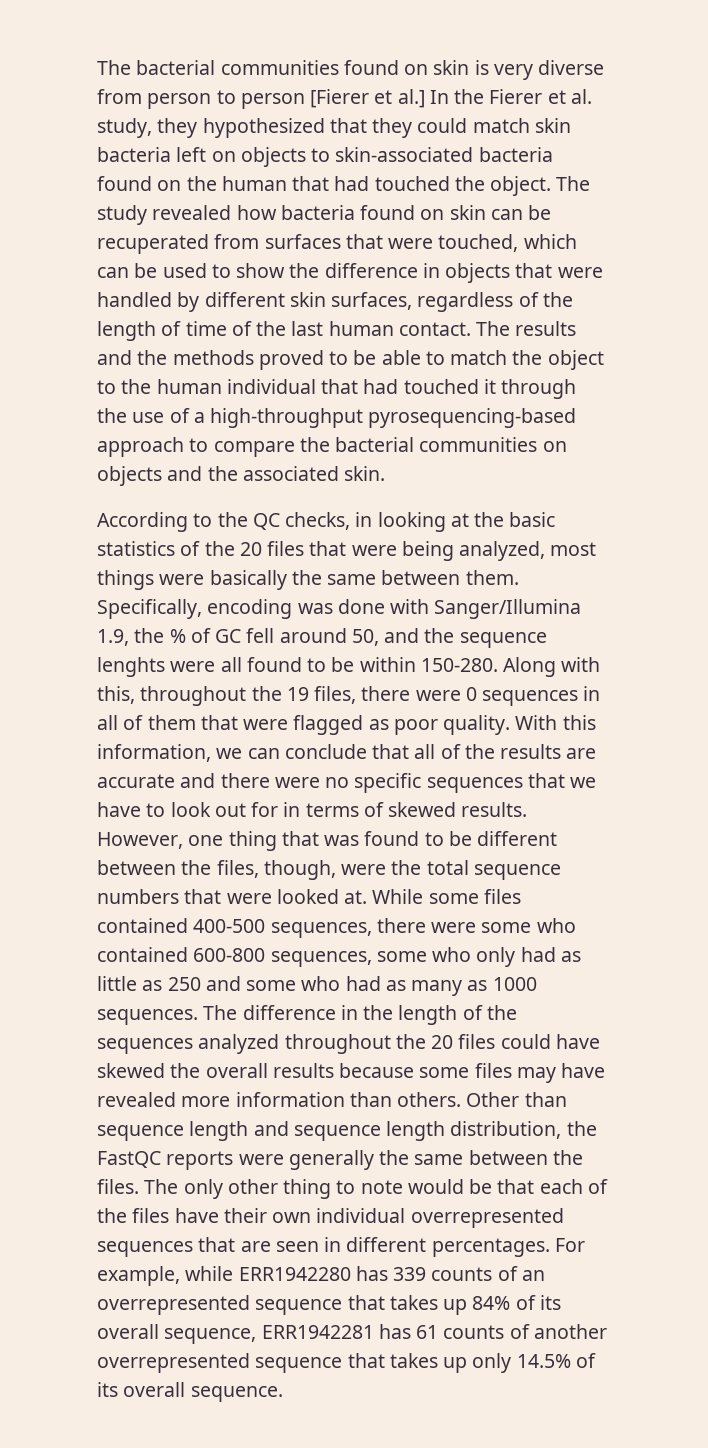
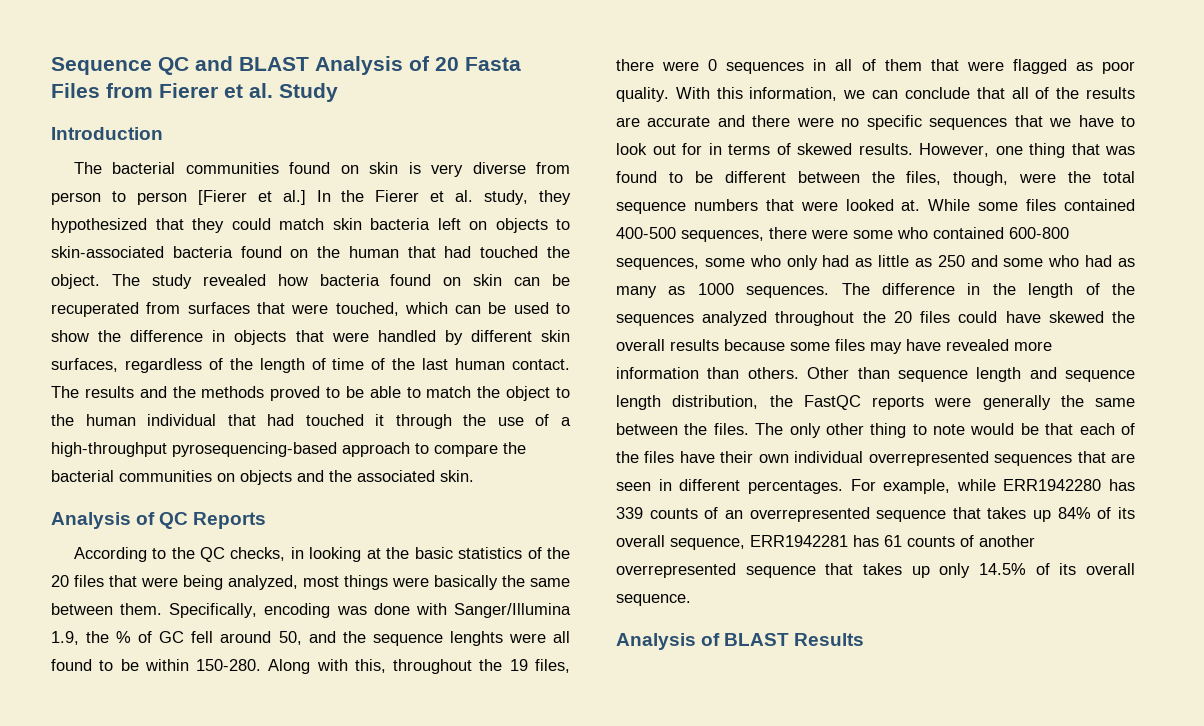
(97, 67) none -> [51,56,521,75] [51,83,338,102] [51,127,163,140] Sequence QC and BLAST Analysis of 20 Fasta Files from Fierer et al. Study // Introduction //
(386, 473) none -> [51,512,267,529] // Analysis of QC Reports
(283, 1394) none -> [616,633,865,650] // Analysis of BLAST Results

